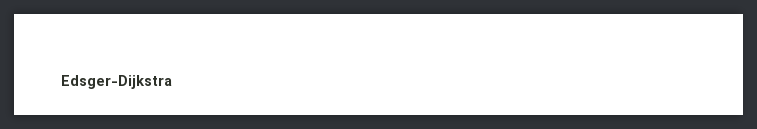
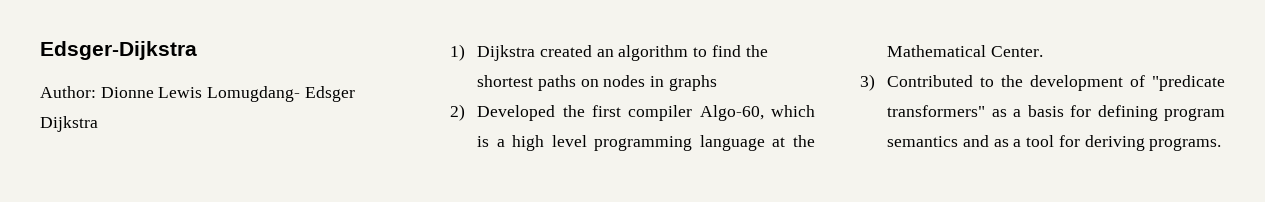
(172, 82) none -> [40,86,355,102] [40,116,98,132] [450,44,768,61] [477,75,717,91] [450,104,815,121] [477,135,815,151] [887,45,1044,57] [860,74,1225,91] [887,105,1225,121] [887,135,1222,151] // Author: Dionne Lewis Lomugdang- Edsger Dijkstra // 1) Dijkstra created an algorithm to find the shortest paths on nodes in graphs // 2) Developed the first compiler Algo-60, which is a high level programming language at the Mathematical Center. // 3) Contributed to the development of "predicate transformers" as a basis for defining program semantics and as a tool for deriving programs.

